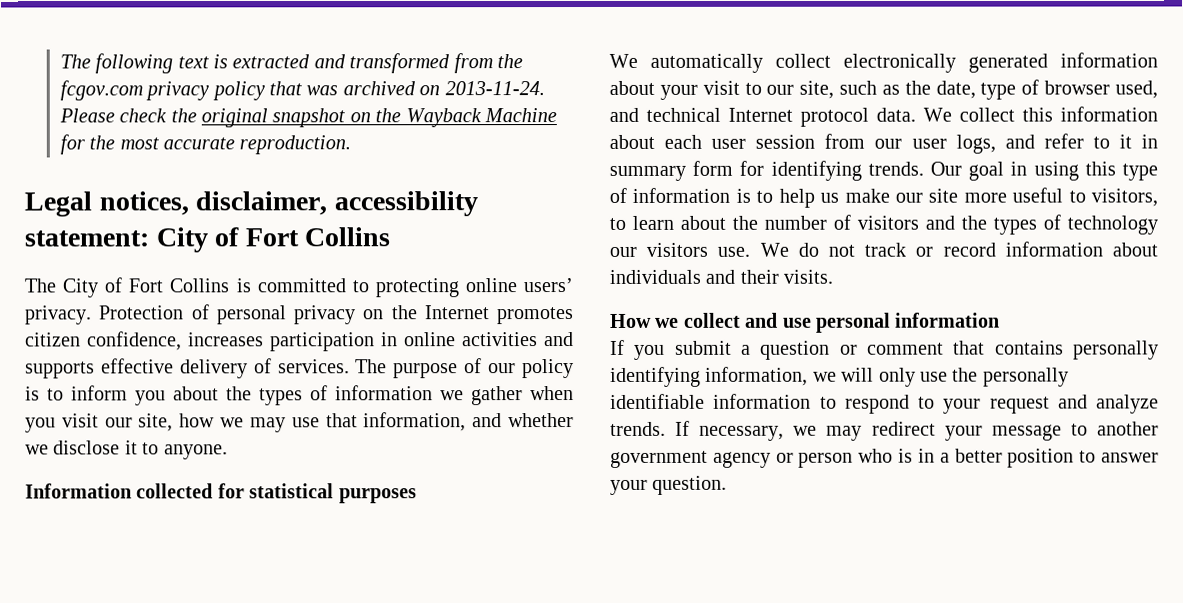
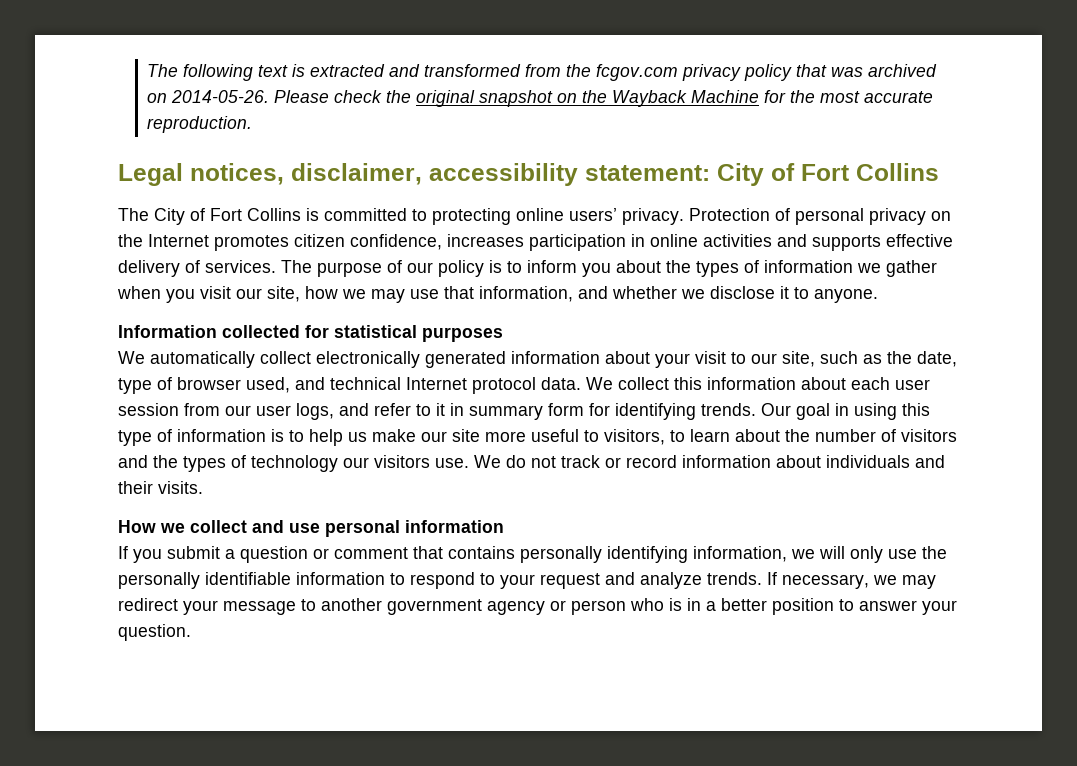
[444,81,545,96] 2013-11-24. -> [171,90,270,103] 2014-05-26.

